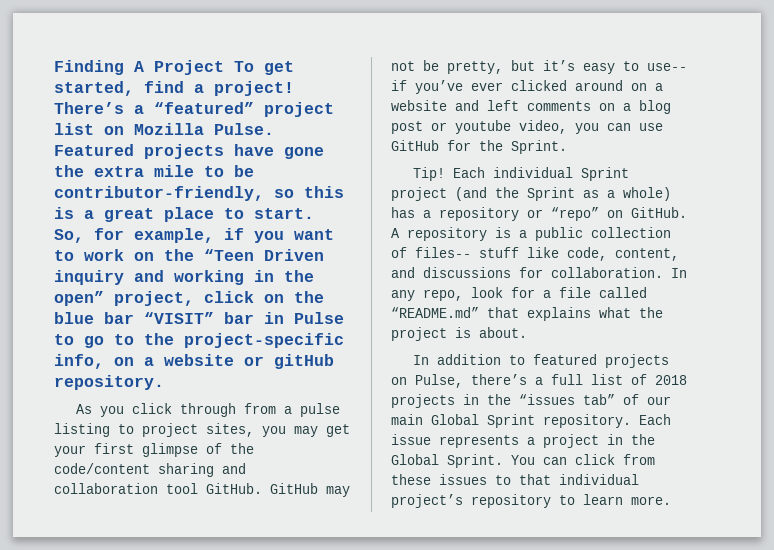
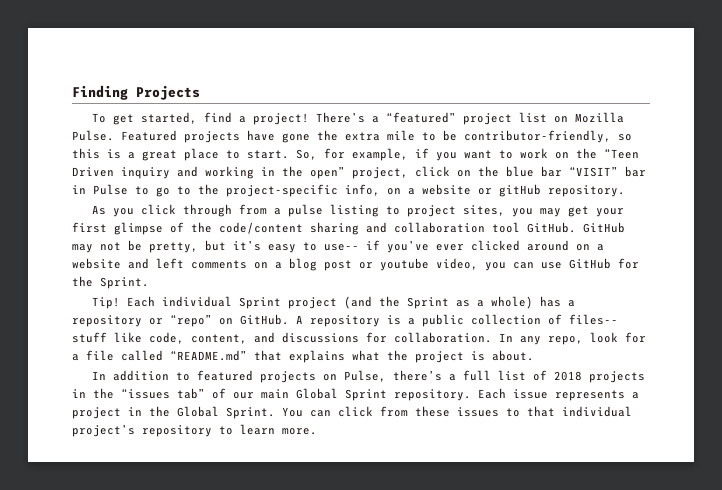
[134,60,224,75] A Project -> [136,85,200,100] Projects //

